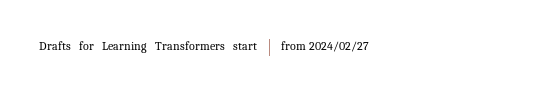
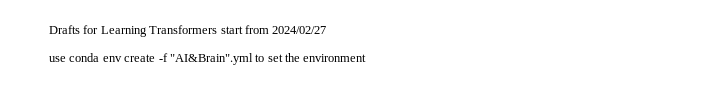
(370, 46) none -> [49,53,367,65] // use conda env create -f "AI&Brain".yml to set the environment

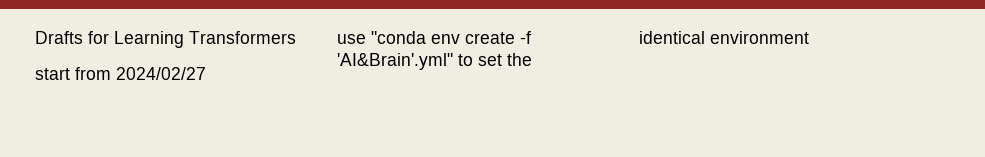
(218, 29) none -> (296, 37) //
[69,53,100,62] conda -> [371,31,426,44] "conda
[169,53,253,65] "AI&Brain".yml -> [337,53,453,70] 'AI&Brain'.yml"
(300, 57) none -> [639,31,705,44] identical

